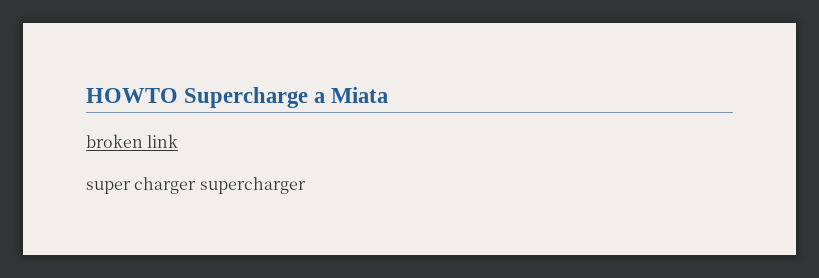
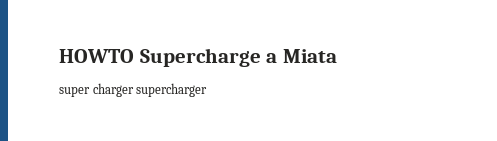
[86,134,179,148] // broken link -> (337, 56) none

